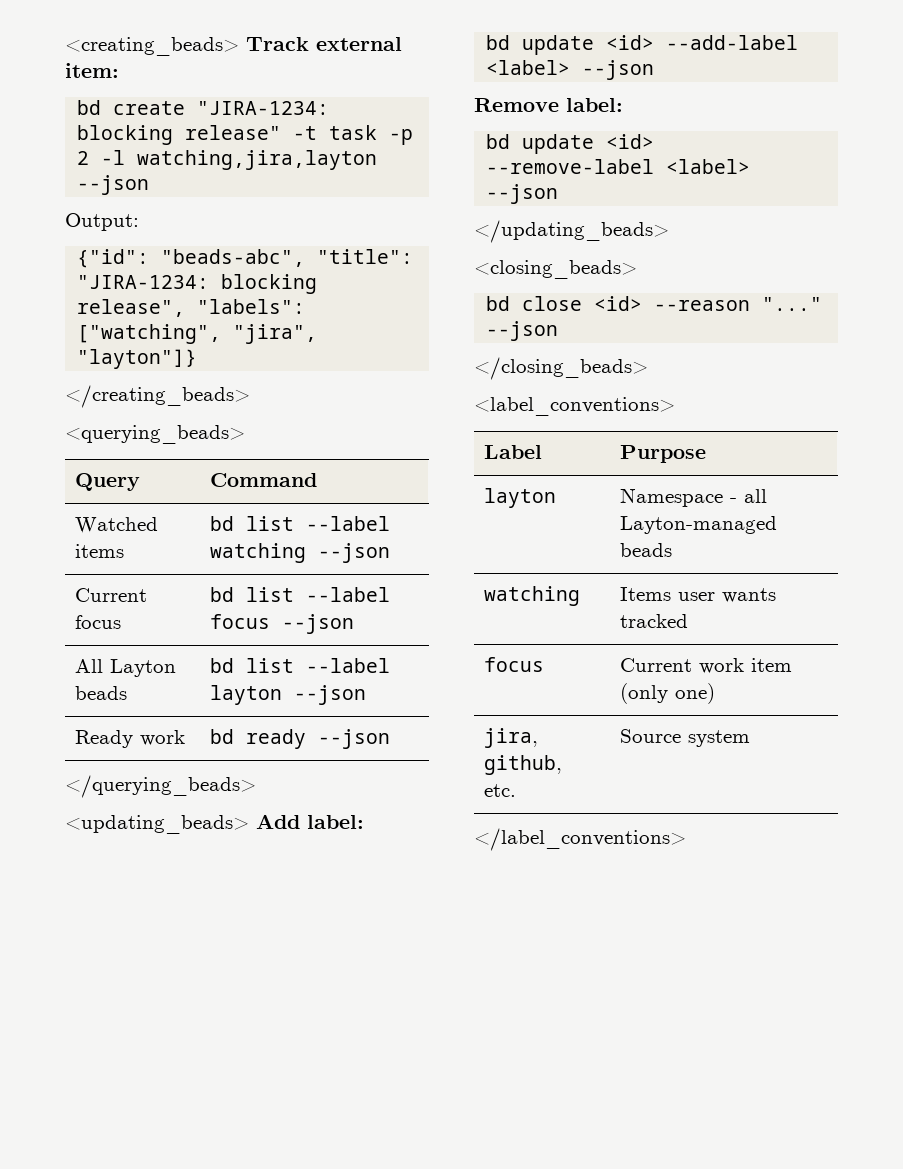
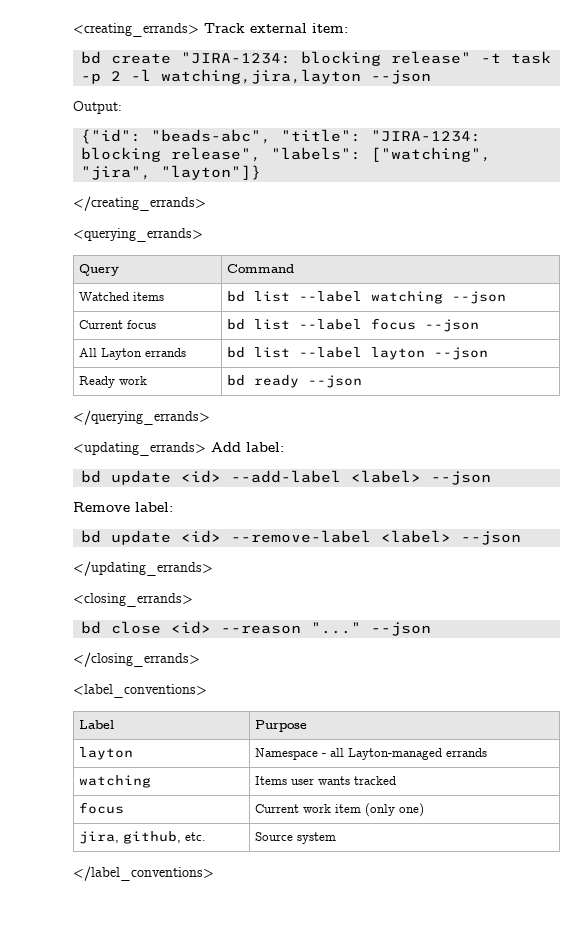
[65,37,239,56] <creating_beads> -> [73,23,199,37] <creating_errands>
[65,385,250,408] [65,425,245,444] </creating_beads> // <querying_beads> -> [73,196,206,211] [73,228,203,242] </creating_errands> // <querying_errands>
[75,686,128,700] beads -> [144,348,186,357] errands
[65,775,256,798] [65,815,249,834] </querying_beads> // <updating_beads> -> [73,410,210,425] [73,442,206,456] </querying_errands> // <updating_errands>
[474,220,669,243] [474,260,637,279] </updating_beads> // <closing_beads> -> [73,561,213,576] [73,593,193,607] </updating_errands> // <closing_errands>
[474,357,648,380] </closing_beads> -> [73,652,200,667] </closing_errands>
[620,543,673,557] beads -> [445,748,487,757] errands

